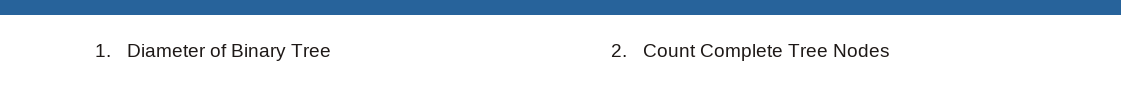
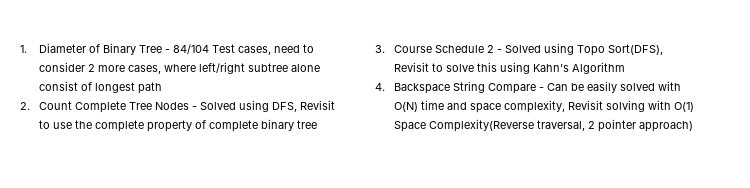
(332, 50) none -> [164,44,314,55] [38,62,320,74] [38,81,162,94] - 84/104 Test cases, need to consider 2 more cases, where left/right subtree alone consist of longest path
(891, 50) none -> [191,100,335,112] [38,119,317,132] [375,43,663,56] [393,62,625,74] [375,81,681,94] [393,100,694,113] [393,119,693,132] - Solved using DFS, Revisit to use the complete property of complete binary tree // 3. Course Schedule 2 - Solved using Topo Sort(DFS), Revisit to solve this using Kahn's Algorithm // 4. Backspace String Compare - Can be easily solved with O(N) time and space complexity, Revisit solving with O(1) Space Complexity(Reverse traversal, 2 pointer approach)

